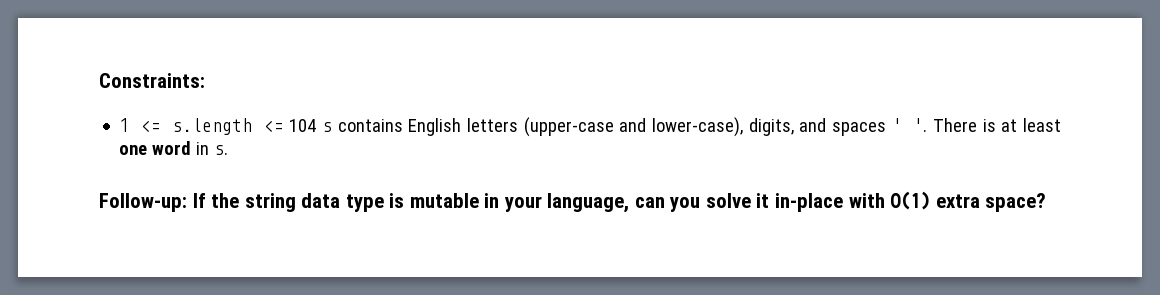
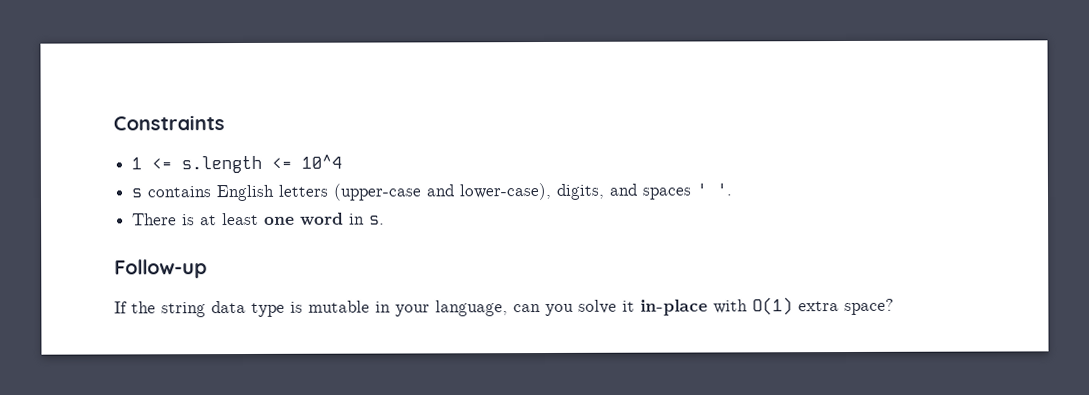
[99,73,205,88] Constraints: -> [113,115,225,131] Constraints
[289,119,317,132] 104 -> [301,154,343,169] 10^4 //
(928, 125) none -> (733, 189) //
[99,193,187,212] Follow-up: -> [114,259,207,279] Follow-up //

